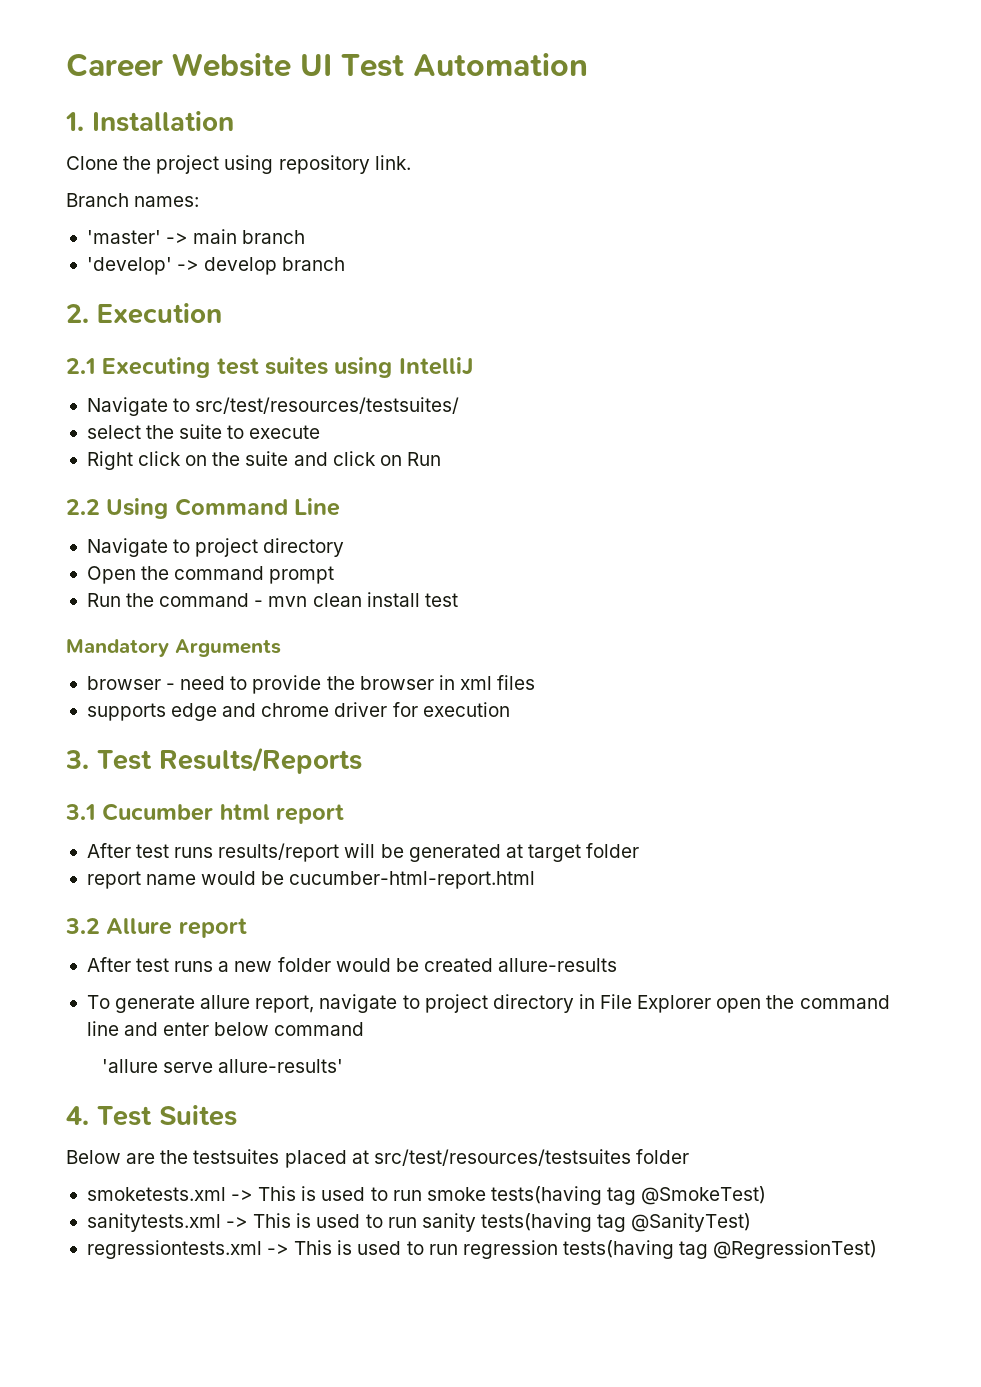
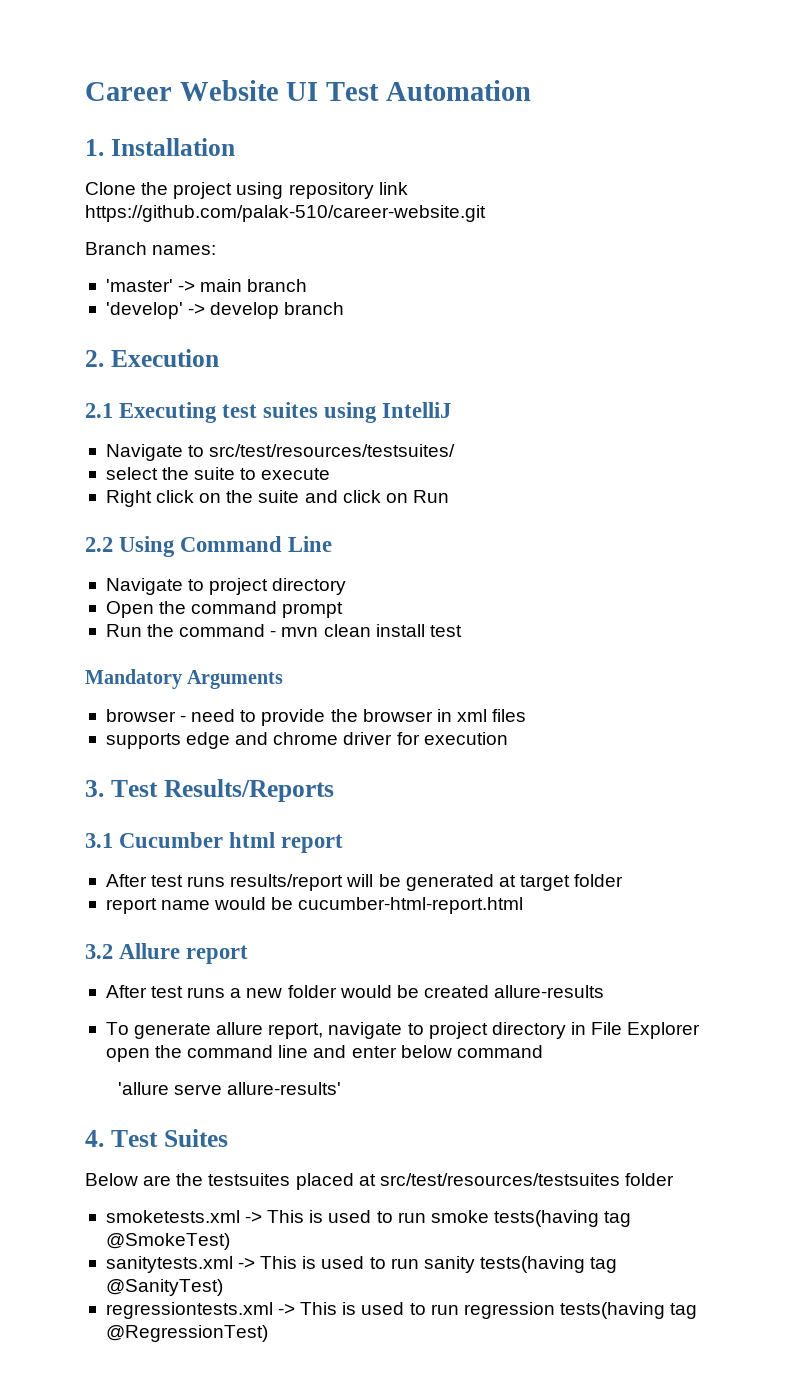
[374,155,411,170] link. -> [378,182,408,195] [85,205,486,222] link https://github.com/palak-510/career-website.git

